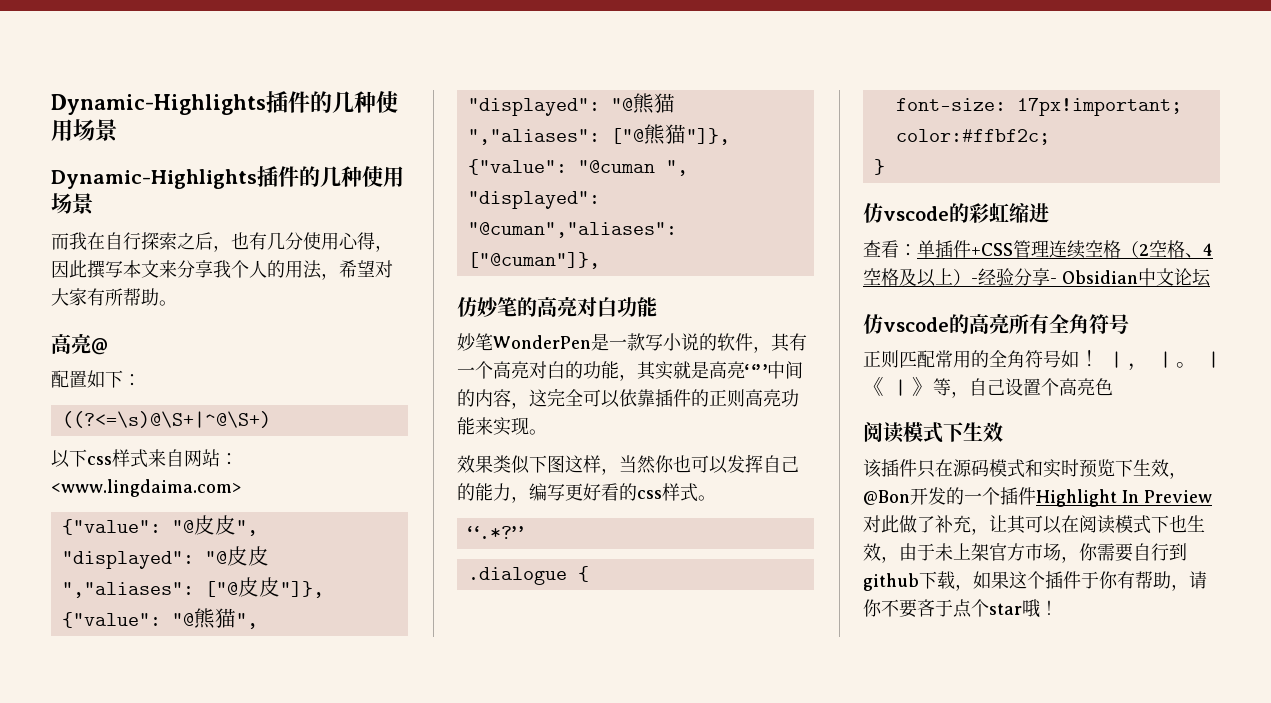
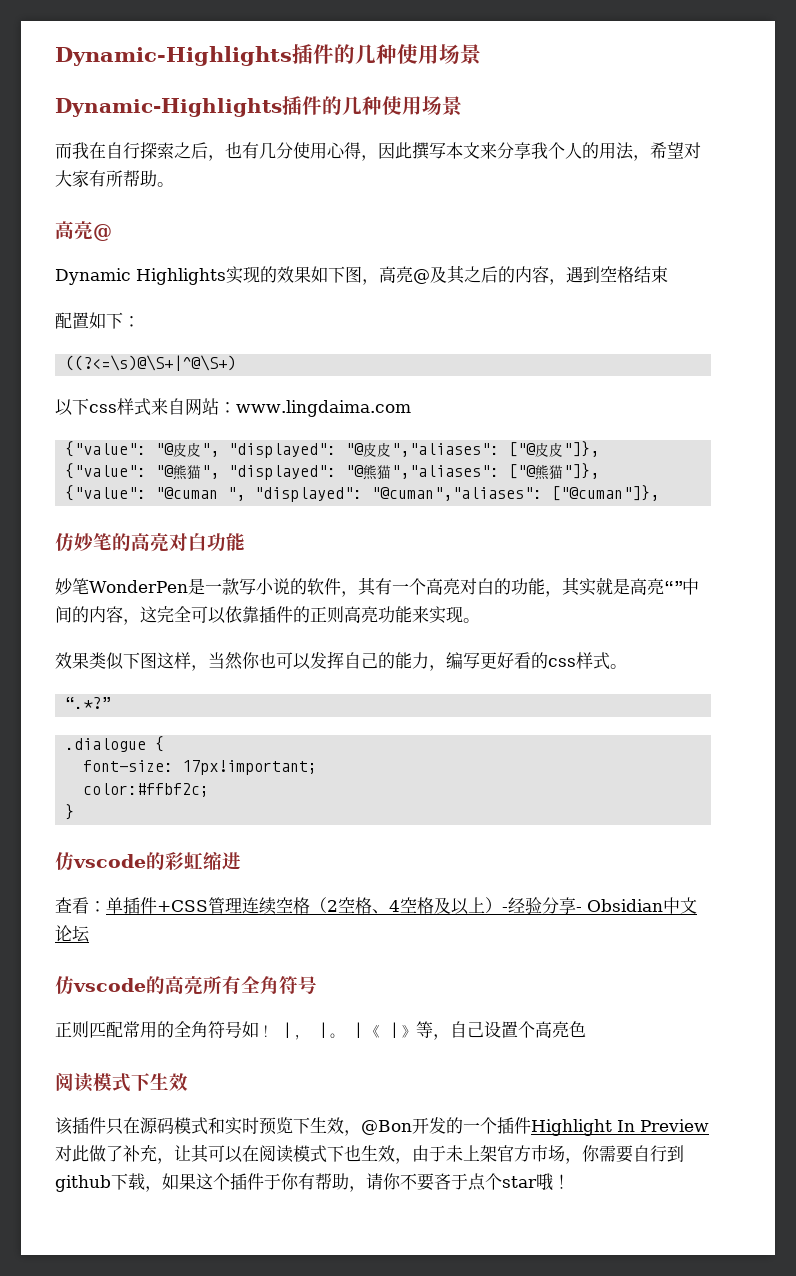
(108, 346) none -> [55,265,668,285] // Dynamic Highlights实现的效果如下图，高亮@及其之后的内容，遇到空格结束
[51,479,241,497] <www.lingdaima.com> -> [236,400,411,417] www.lingdaima.com

